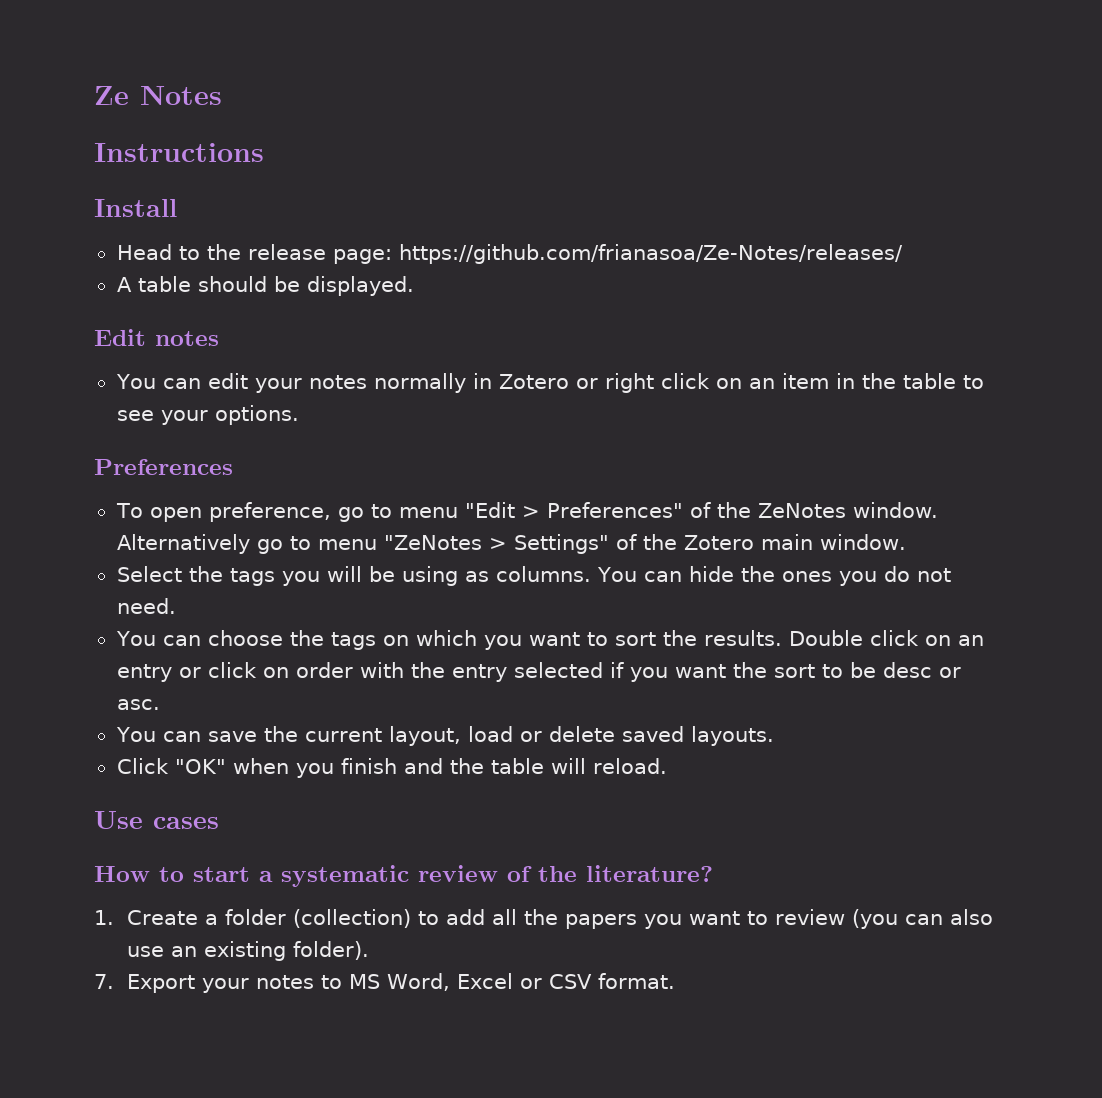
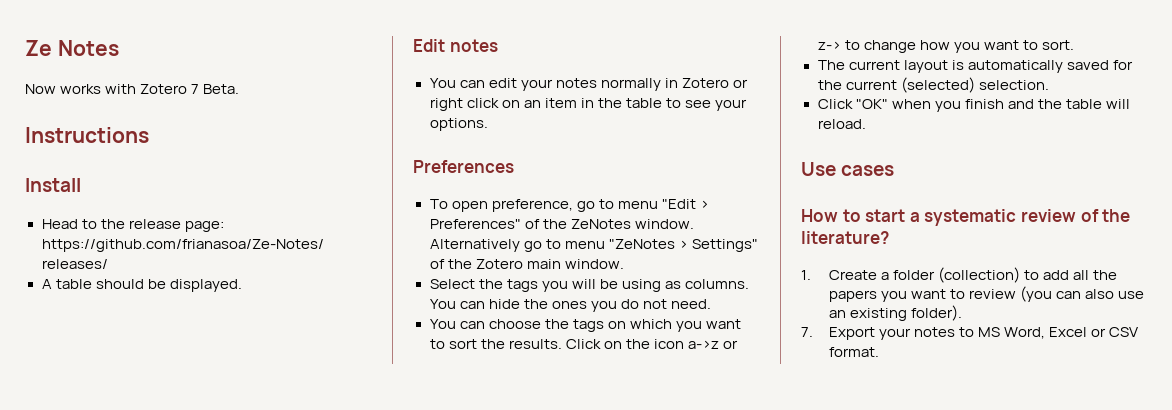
(222, 95) none -> [25,84,240,94] // Now works with Zotero 7 Beta.
[788,630,984,646] [116,662,961,682] [116,699,160,710] [115,726,774,746] Double click on an entry or click on order with the entry selected if you want the sort to be desc or asc. // You can save the current layout, load or delete saved layouts. -> [565,339,738,349] [817,40,1074,53] [817,60,1133,73] [817,77,1049,93] Click on the icon a->z or z-> to change how you want to sort. // The current layout is automatically saved for the current (selected) selection.

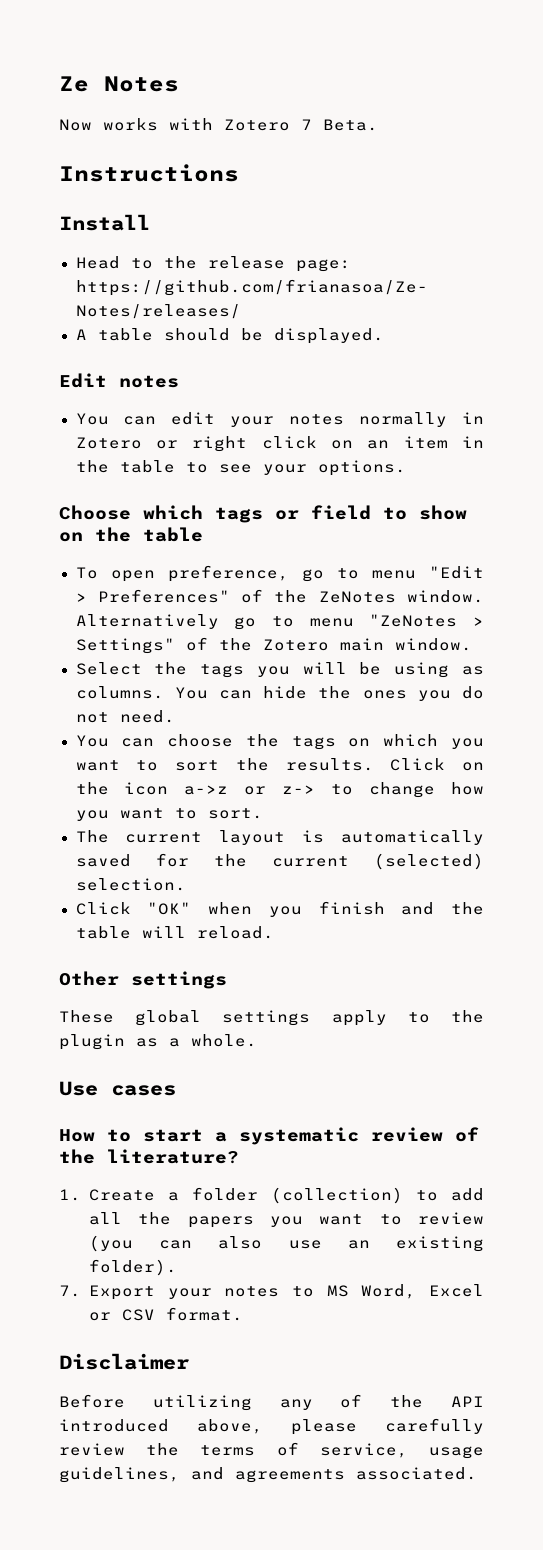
[413,160,514,173] Preferences -> [59,505,467,523] [59,527,203,542] Choose which tags or field to show on the table
(866, 124) none -> [59,971,227,989] [59,1010,484,1026] [59,1034,257,1050] // Other settings // These global settings apply to the plugin as a whole.
(879, 352) none -> [59,1353,190,1370] [59,1394,485,1411] [59,1418,484,1435] [59,1442,484,1459] [59,1467,477,1483] // Disclaimer // Before utilizing any of the API introduced above, please carefully review the terms of service, usage guidelines, and agreements associated.

